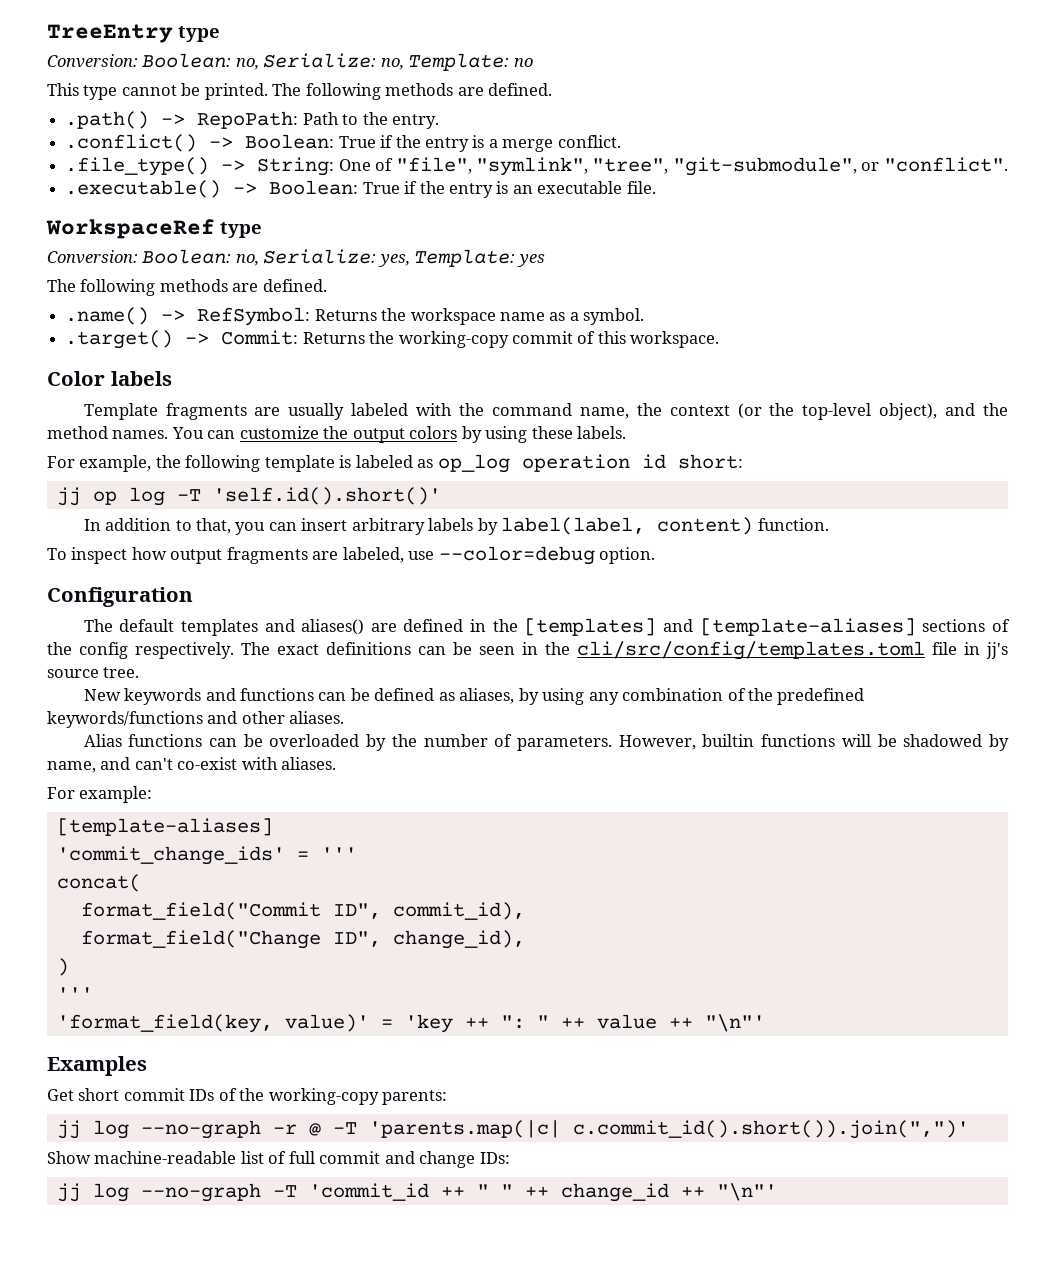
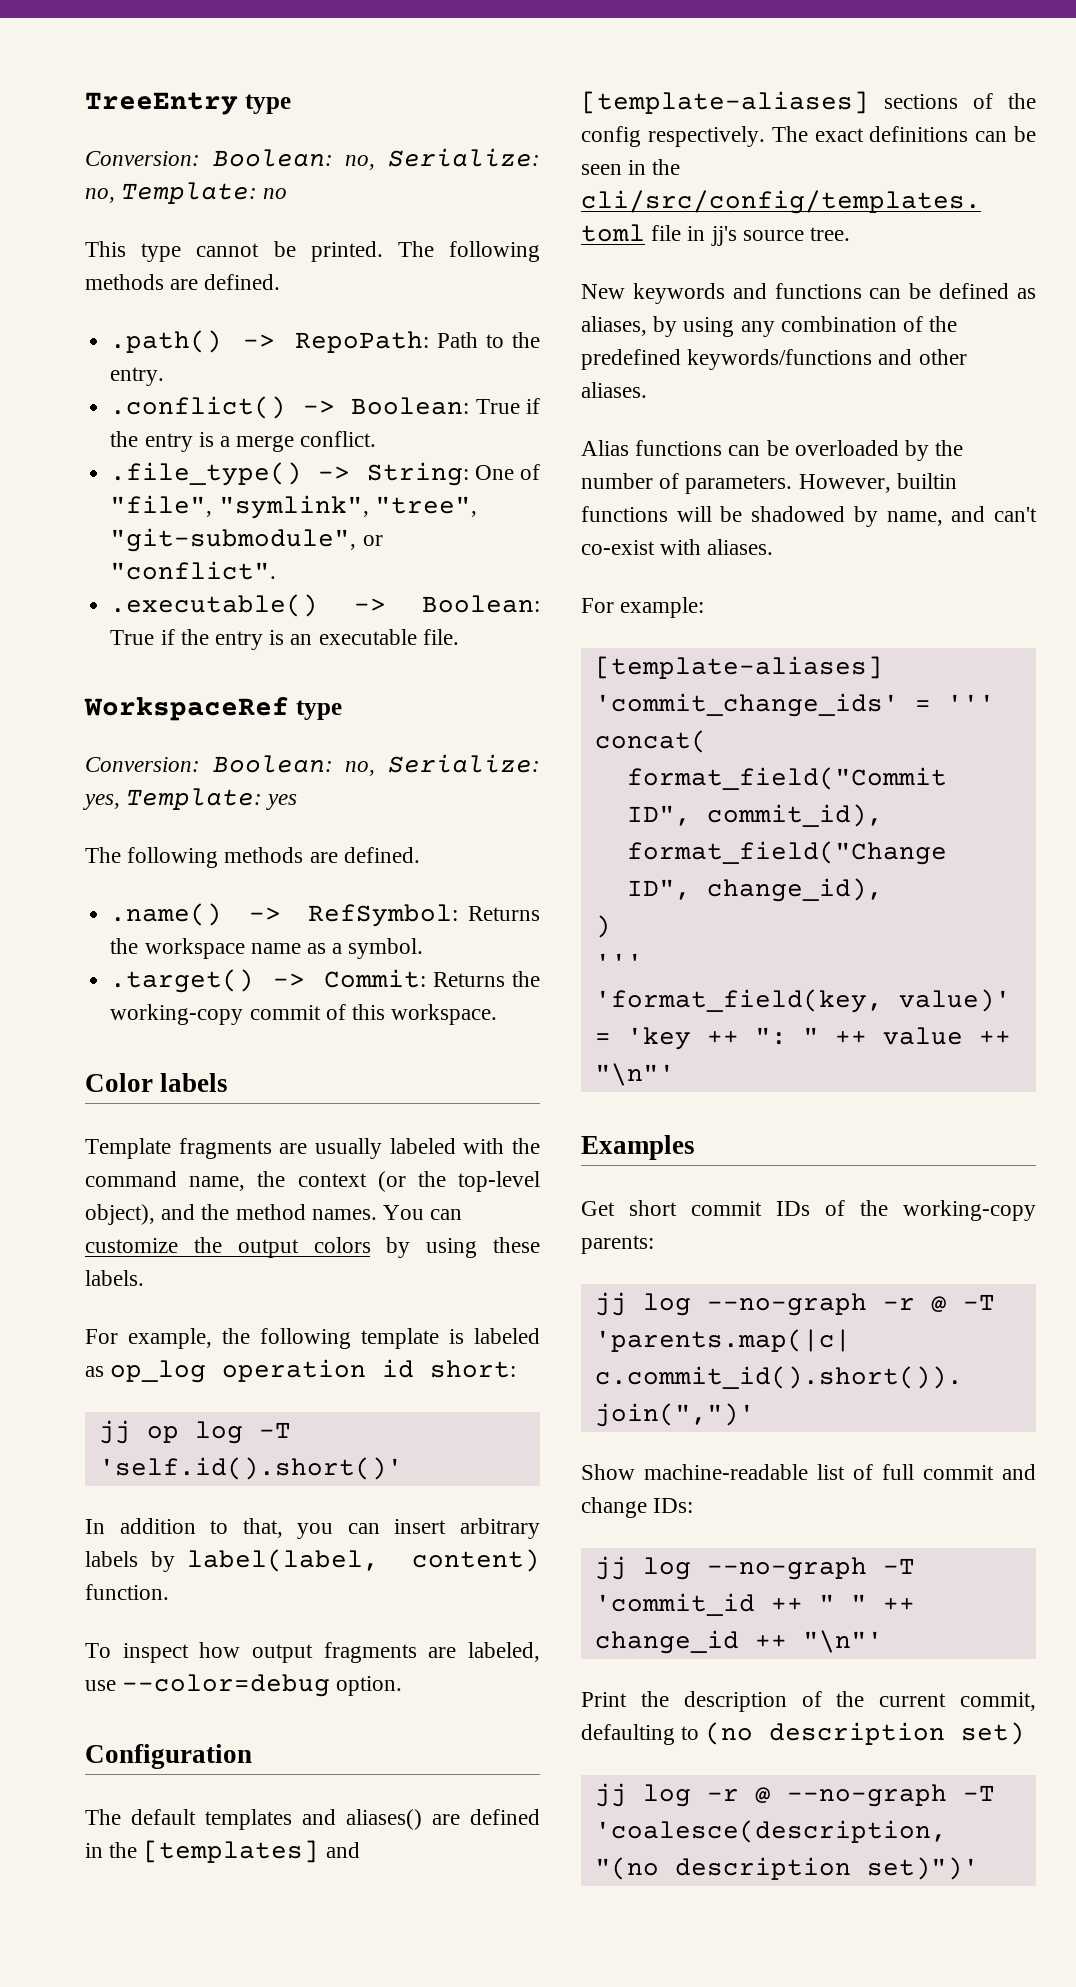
(777, 1192) none -> [581,1691,1036,1712] [581,1722,1026,1745] [594,1783,995,1807] [594,1820,947,1843] [594,1857,979,1880] // Print the description of the current commit, defaulting to (no description set) // jj log -r @ --no-graph -T 'coalesce(description, "(no description set)")'

